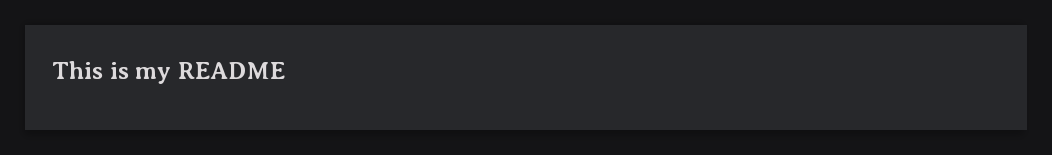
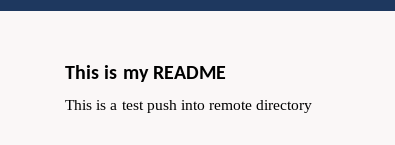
(285, 70) none -> [65,100,313,113] // This is a test push into remote directory

